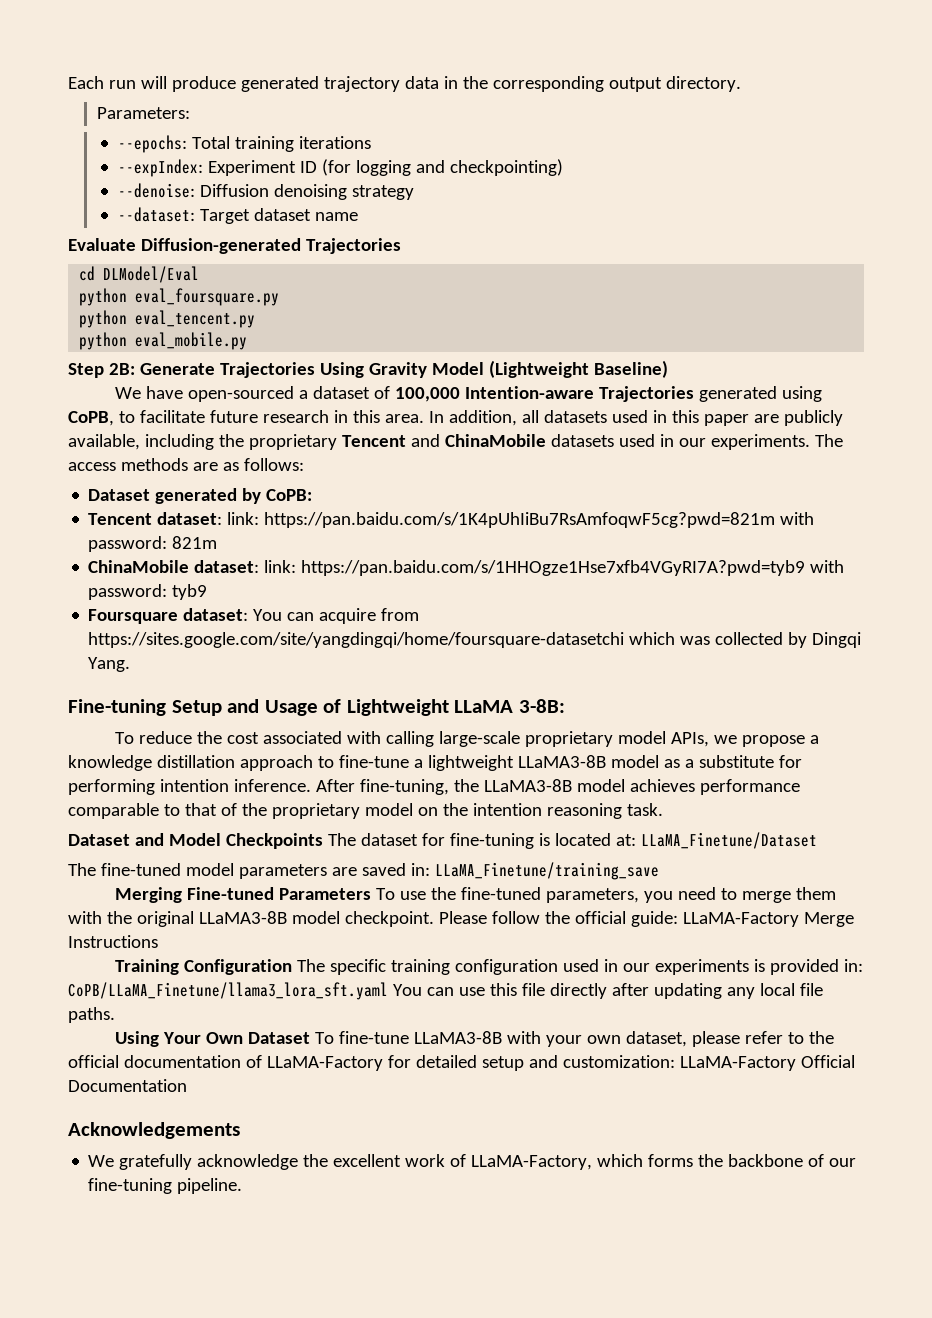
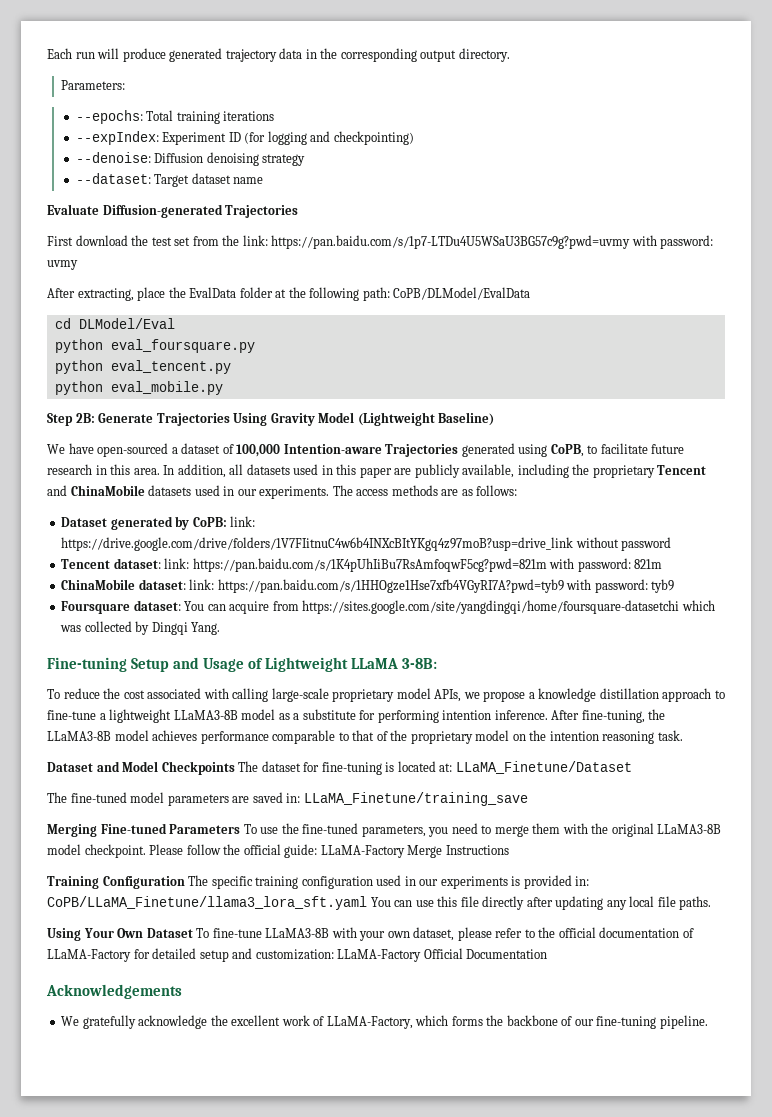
(401, 246) none -> [47,235,714,249] [47,260,78,270] [47,287,531,301] // First download the test set from the link: https://pan.baidu.com/s/1p7-LTDu4U5WSaU3BG57c9g?pwd=uvmy with password: uvmy // After extracting, place the EvalData folder at the following path: CoPB/DLModel/EvalData
(313, 495) none -> [230,516,256,527] [61,537,672,551] link: https://drive.google.com/drive/folders/1V7FIitnuC4w6b4INXcBItYKgq4z97moB?usp=drive_link without password

